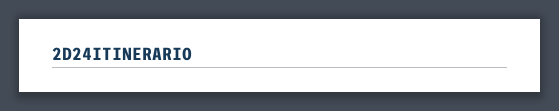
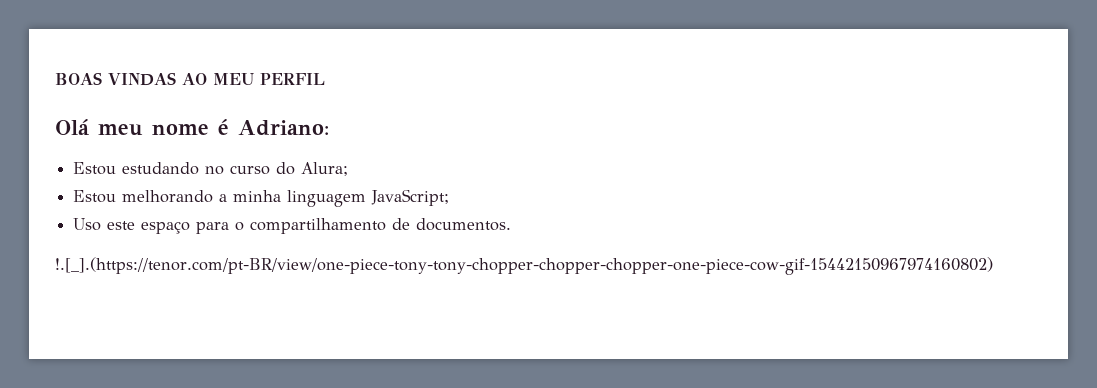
[52,47,192,61] 2D24ITINERARIO -> [55,72,325,86] [55,119,329,136] [73,162,349,176] [73,189,450,207] [73,218,512,234] [55,257,993,275] BOAS VINDAS AO MEU PERFIL // Olá meu nome é Adriano: // Estou estudando no curso do Alura; // Estou melhorando a minha linguagem JavaScript; // Uso este espaço para o compartilhamento de documentos. // !.[_].(https://tenor.com/pt-BR/view/one-piece-tony-tony-chopper-chopper-chopper-one-piece-cow-gif-15442150967974160802)

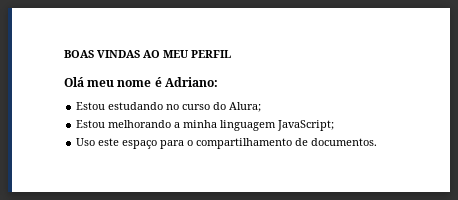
[55,257,993,275] // !.[_].(https://tenor.com/pt-BR/view/one-piece-tony-tony-chopper-chopper-chopper-one-piece-cow-gif-15442150967974160802) -> (378, 142) none

